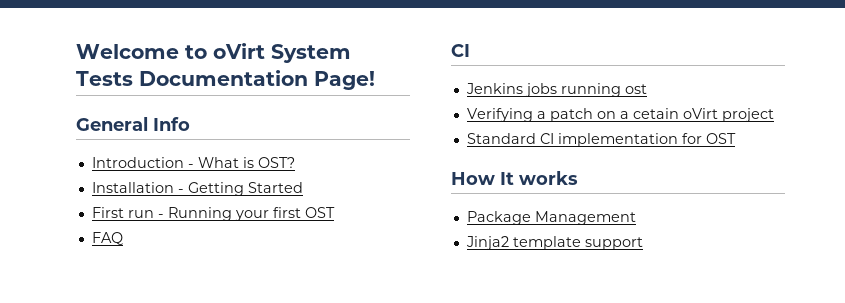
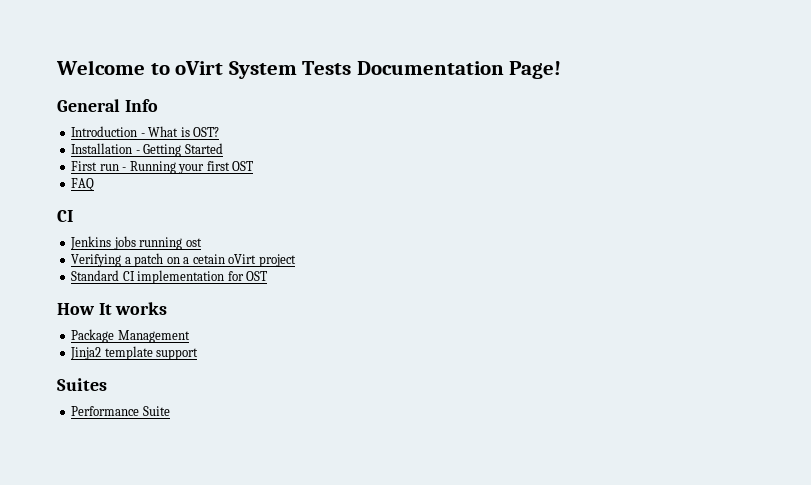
(643, 243) none -> [57,378,107,391] [71,406,170,416] // Suites // Performance Suite

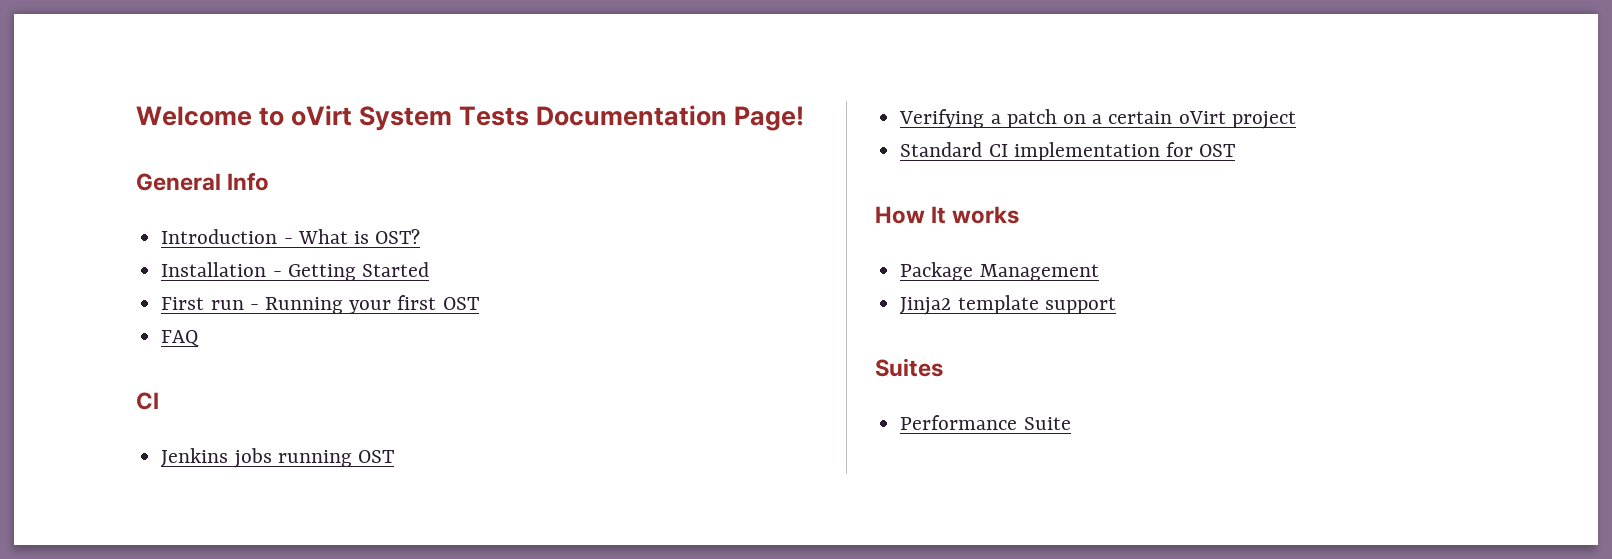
[185,238,202,247] ost -> [357,450,394,463] OST
[192,254,225,264] cetain -> [1108,111,1173,124] certain

